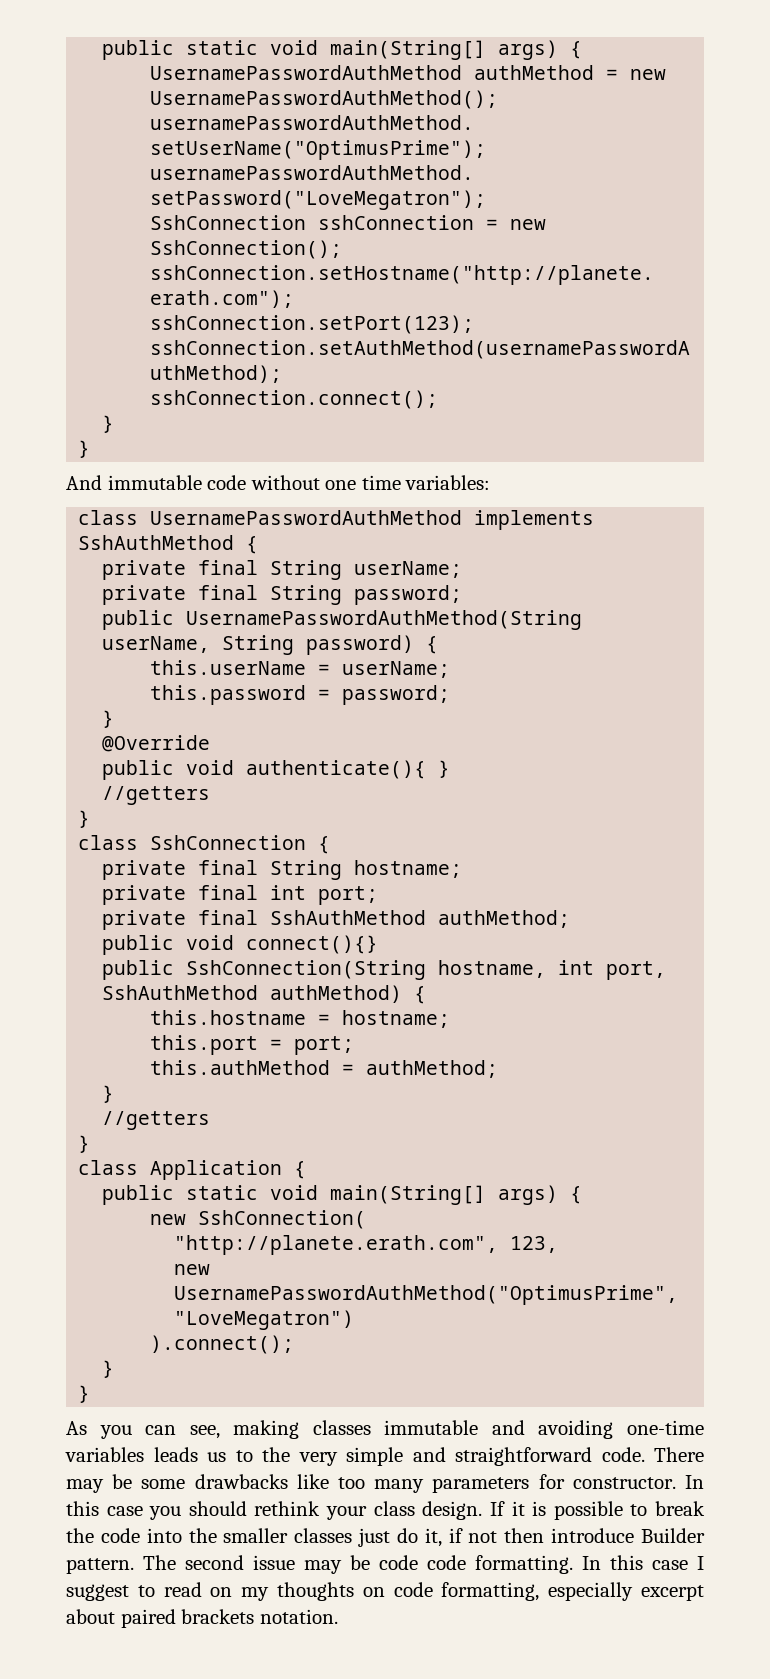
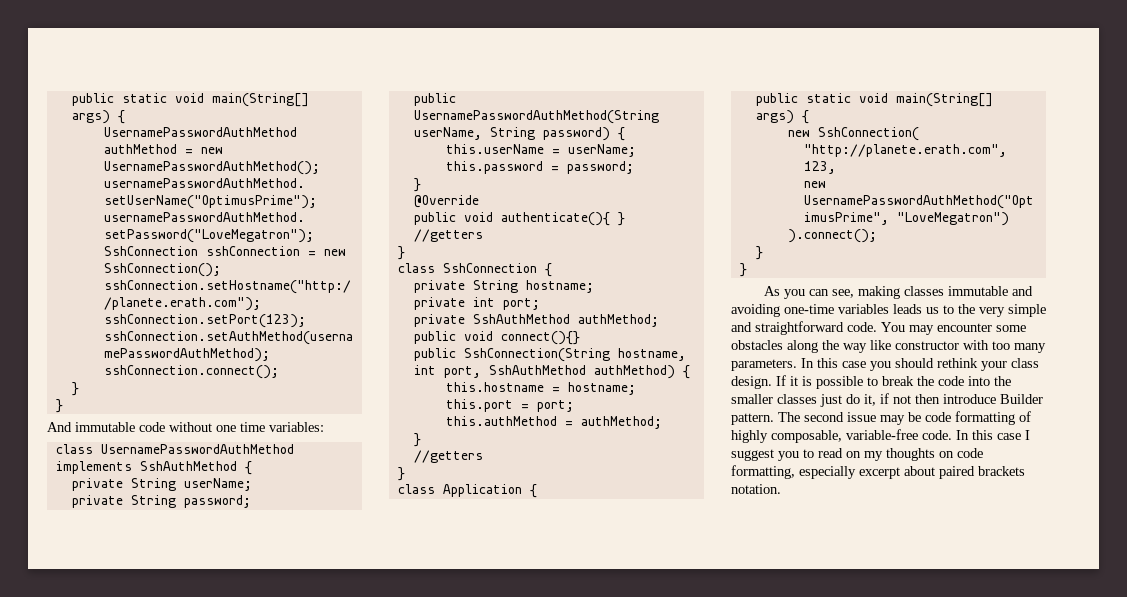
[198,560,259,575] final -> (123, 484) none
[198,585,259,600] final -> (123, 501) none
[198,860,259,875] final -> (465, 286) none
[198,885,259,900] final -> (465, 303) none
[198,910,259,925] final -> (465, 320) none
[654,1447,704,1462] [66,1474,676,1493] There may be some drawbacks like too many parameters for constructor. -> [881,322,1026,335] [731,340,1046,353] [731,359,797,371] You may encounter some obstacles along the way like constructor with too many parameters.
[427,1555,573,1574] code formatting. -> [955,411,1031,425] [731,429,952,443] formatting of highly composable, variable-free code.
(129, 1592) none -> [778,451,799,461] you

